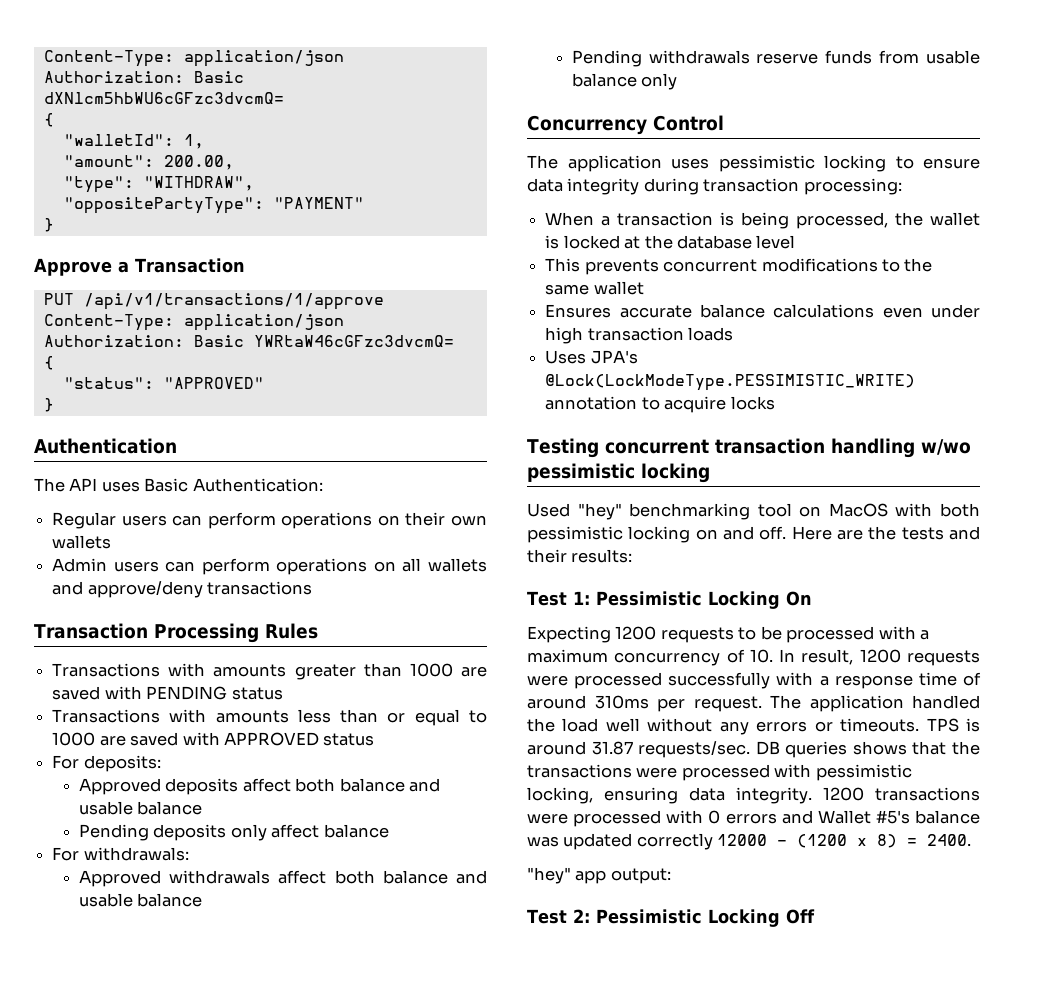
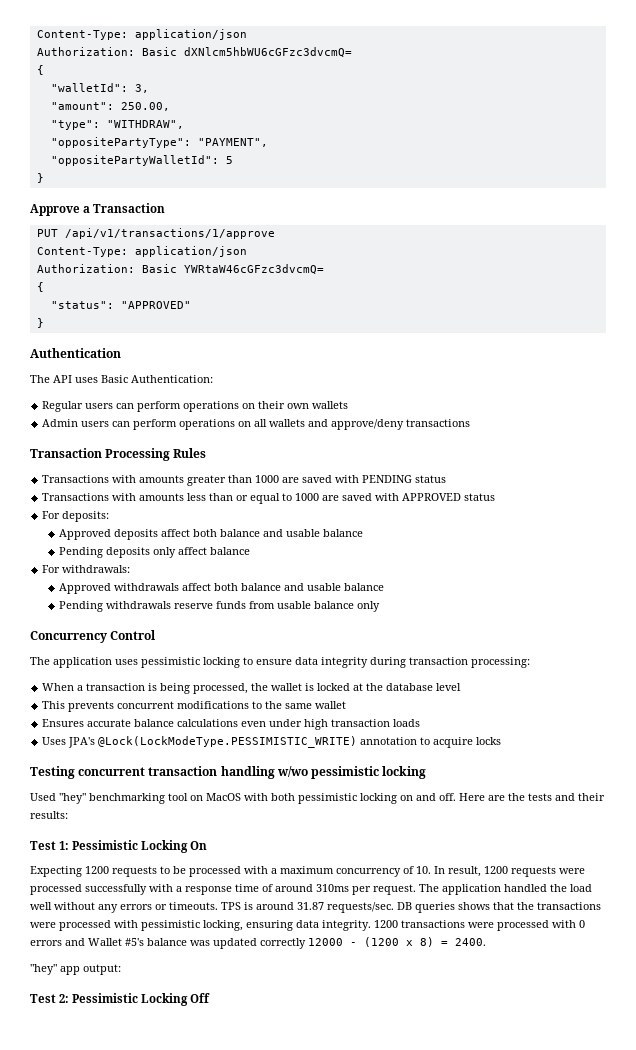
[183,134,204,149] 1, -> [134,84,149,93] 3,
[163,155,234,170] 200.00, -> [120,102,170,111] 250.00,
[273,197,364,209] "PAYMENT" -> [197,138,268,147] [50,155,233,166] "PAYMENT", // "oppositePartyWalletId": 5

